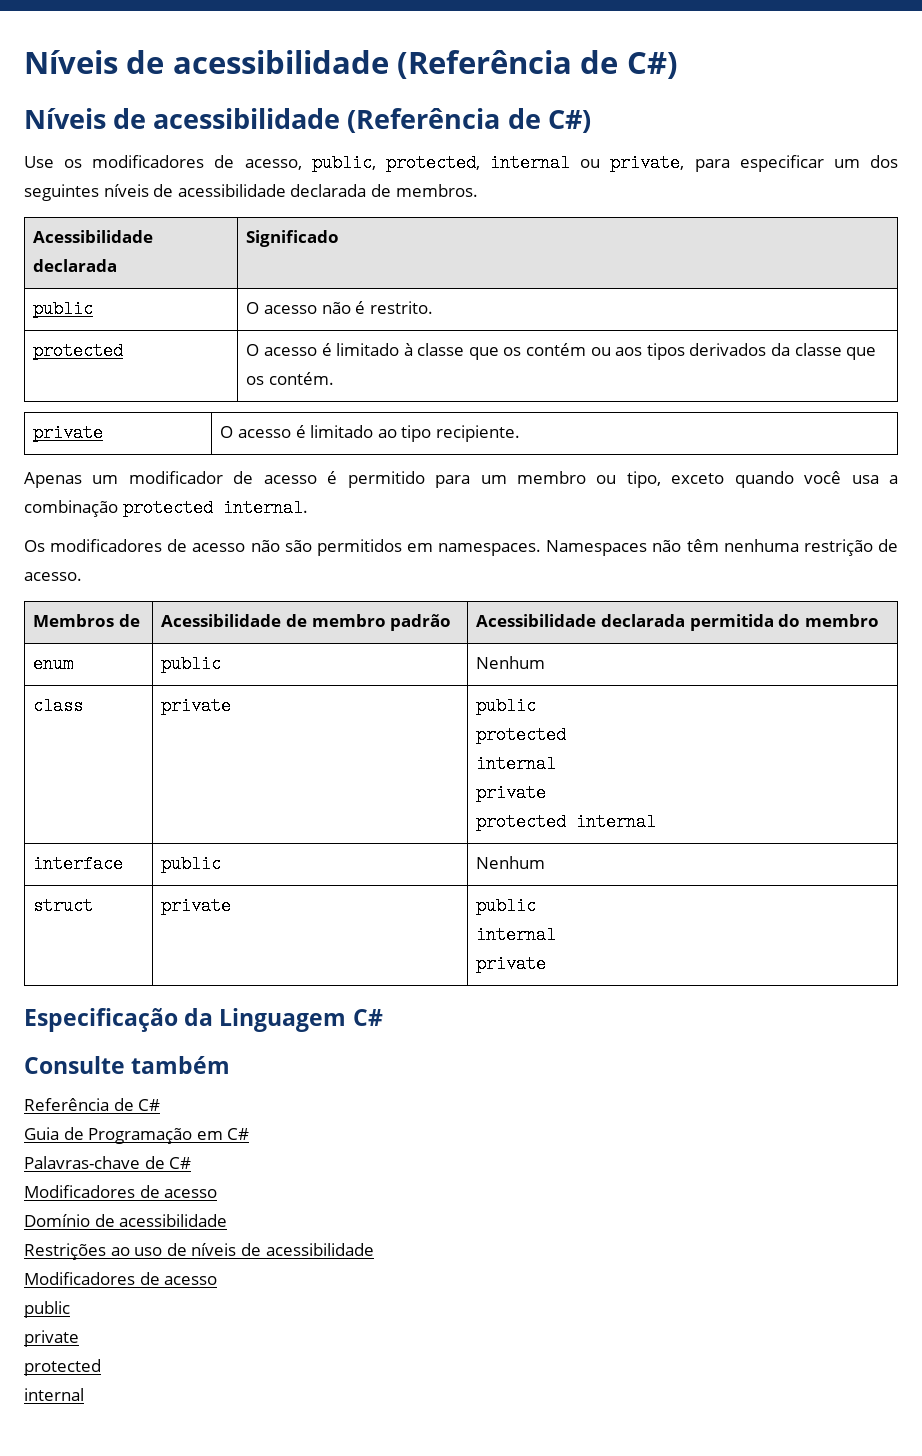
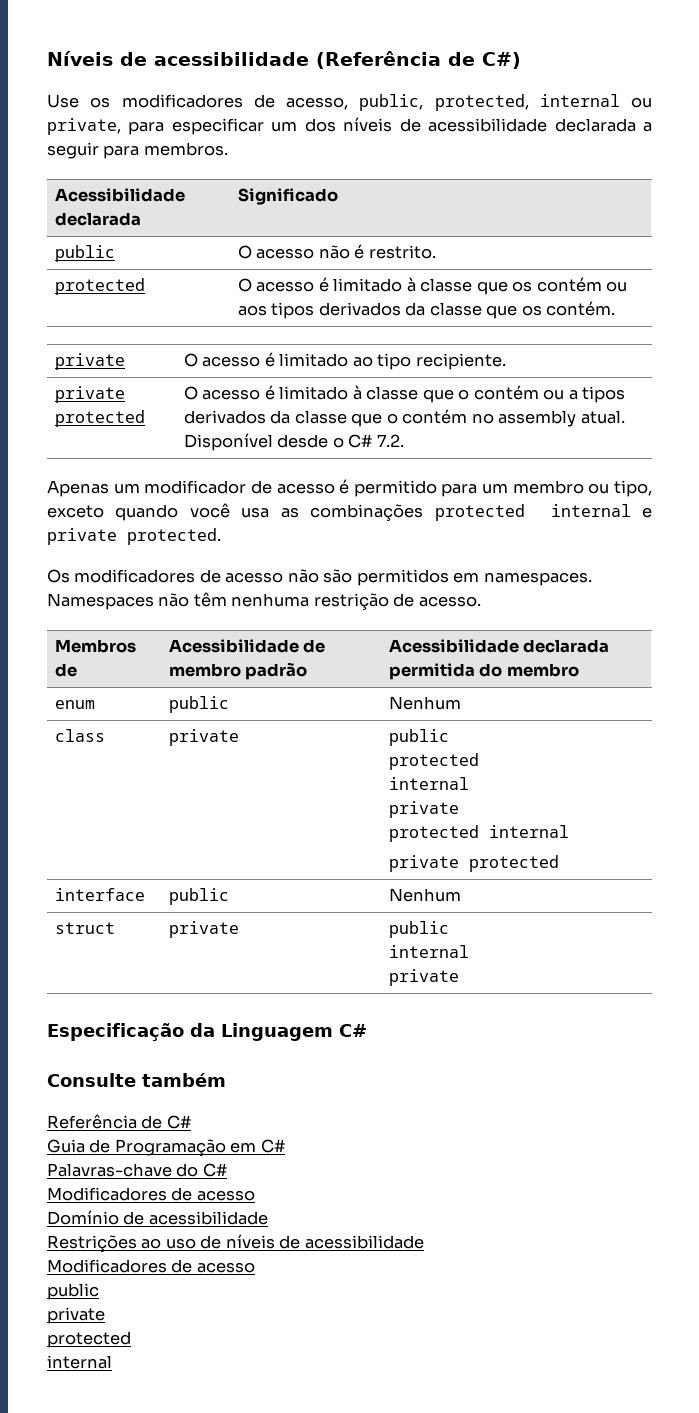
[24,50,678,79] [24,108,591,133] Níveis de acessibilidade (Referência de C#) // Níveis de acessibilidade (Referência de C#) -> [47,51,521,69] Níveis de acessibilidade (Referência de C#)
[24,184,99,201] seguintes -> (336, 125) none
[370,184,391,197] de -> [643,122,653,132] [47,142,140,159] a seguir para
(520, 433) none -> [54,386,125,403] [54,410,145,427] [183,385,625,403] [183,409,625,427] [183,433,404,451] // private protected | O acesso é limitado à classe que o contém ou a tipos derivados da classe que o contém no assembly atual. Disponível desde o C# 7.2.
[889,475,898,484] [24,499,308,517] a combinação protected internal. -> [280,504,653,521] [47,528,221,545] as combinações protected internal e private protected.
(657, 822) none -> [388,855,559,872] // private protected
[144,1156,165,1169] de -> [176,1163,199,1177] do

